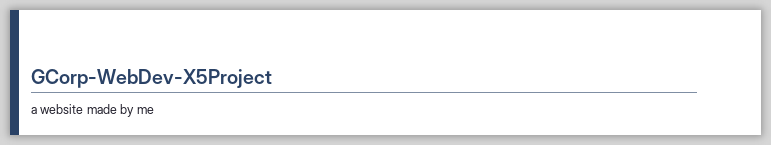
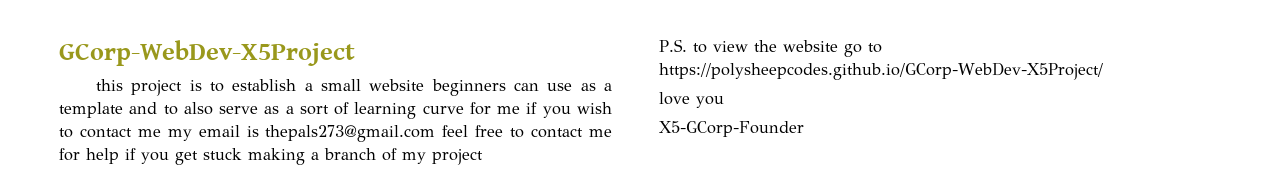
[31,104,154,117] a website made by me -> [95,79,612,96] [59,102,612,119] [59,125,613,142] [59,148,483,165] [659,39,882,57] [659,62,1103,80] [659,92,724,108] [659,121,804,137] this project is to establish a small website beginners can use as a template and to also serve as a sort of learning curve for me if you wish to contact me my email is thepals273@gmail.com feel free to contact me for help if you get stuck making a branch of my project // P.S. to view the website go to https://polysheepcodes.github.io/GCorp-WebDev-X5Project/ // love you // X5-GCorp-Founder

